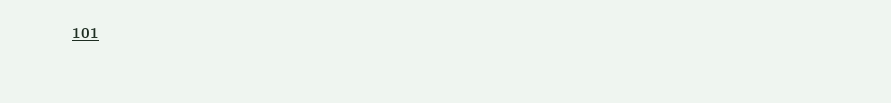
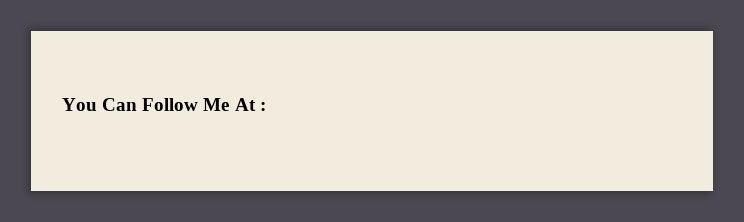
[72,28,99,38] 101 -> [62,98,266,111] You Can Follow Me At :

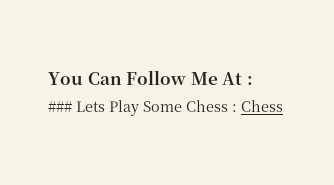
(266, 106) none -> [48,100,283,116] // ### Lets Play Some Chess : Chess

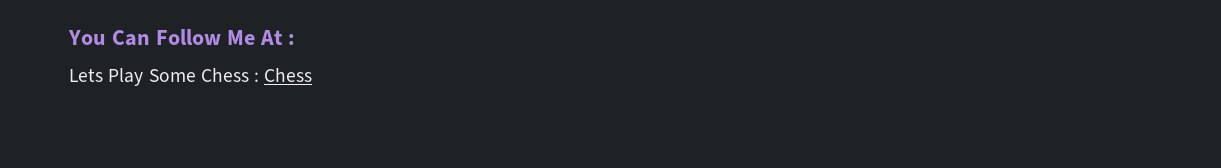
[48,101,72,112] ### -> (295, 39) none

